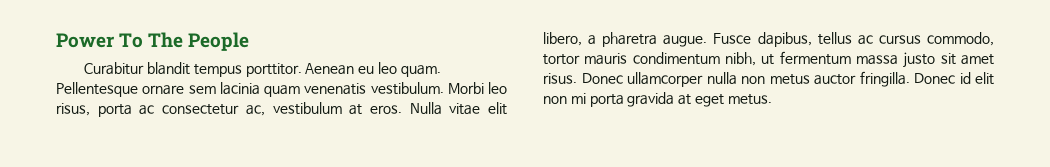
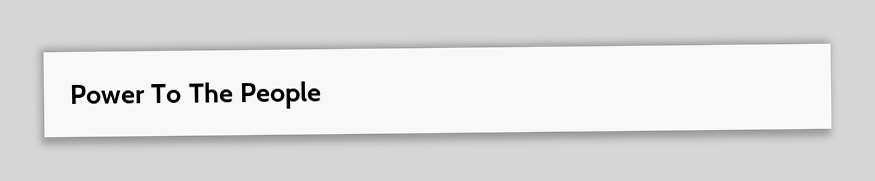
[84,62,441,77] [56,82,507,97] [56,102,507,117] [543,32,994,47] [543,51,994,68] [543,71,994,87] [543,92,772,107] // Curabitur blandit tempus porttitor. Aenean eu leo quam. Pellentesque ornare sem lacinia quam venenatis vestibulum. Morbi leo risus, porta ac consectetur ac, vestibulum at eros. Nulla vitae elit libero, a pharetra augue. Fusce dapibus, tellus ac cursus commodo, tortor mauris condimentum nibh, ut fermentum massa justo sit amet risus. Donec ullamcorper nulla non metus auctor fringilla. Donec id elit non mi porta gravida at eget metus. -> (322, 95) none

